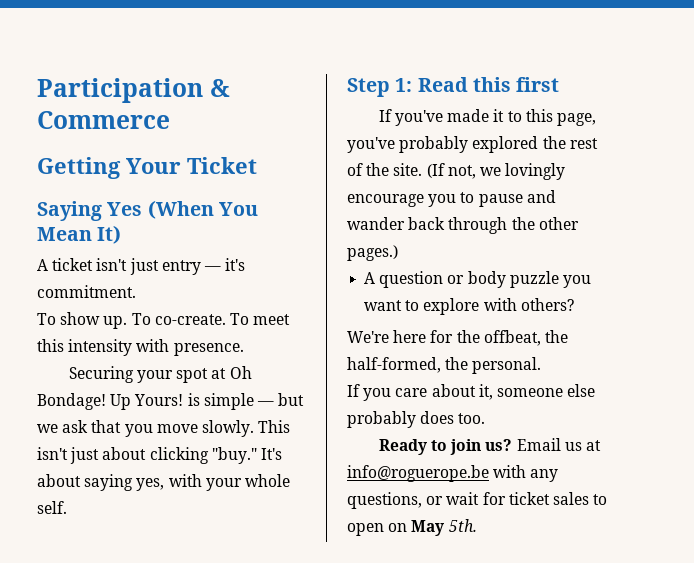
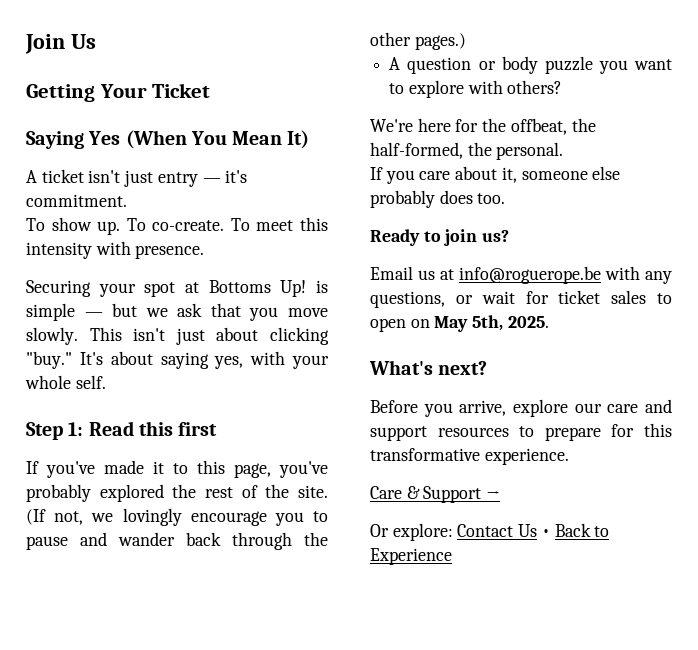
[37,78,230,103] [37,111,170,129] Participation & Commerce -> [25,34,96,54] Join Us
[229,366,252,379] [37,393,184,410] Oh Bondage! Up Yours! -> [208,280,307,297] Bottoms Up!
(513, 445) none -> (510, 236) //
[448,519,477,532] 5th. -> [472,315,549,331] [369,360,488,375] [370,399,672,417] [370,423,672,441] [370,448,569,465] [370,486,501,503] [370,523,610,541] [370,548,452,565] 5th, 2025. // What's next? // Before you arrive, explore our care and support resources to prepare for this transformative experience. // Care & Support → // Or explore: Contact Us • Back to Experience

